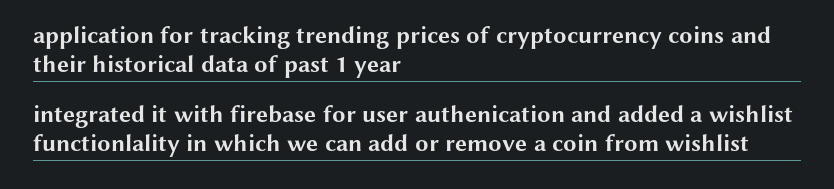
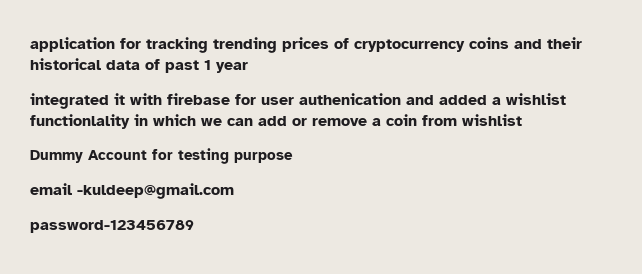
(750, 142) none -> [30,148,293,164] [30,183,234,199] [30,220,194,233] // Dummy Account for testing purpose // email -kuldeep@gmail.com // password-123456789

